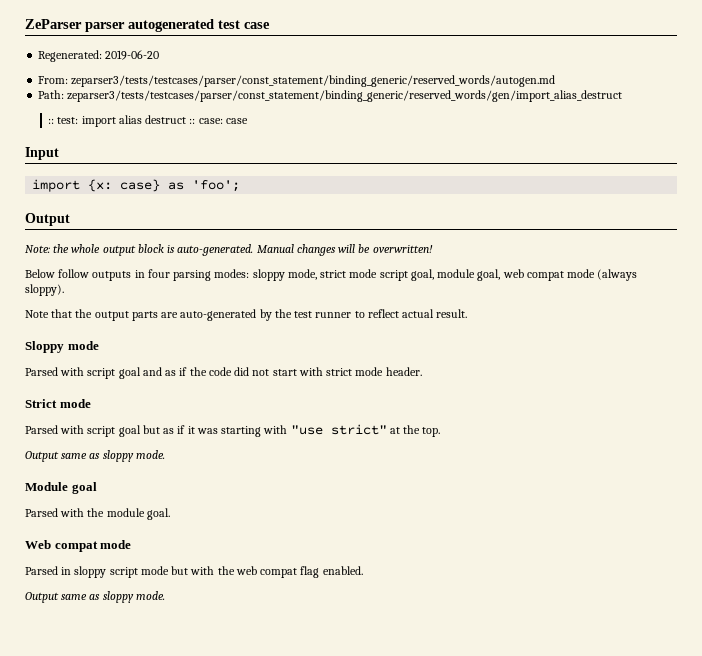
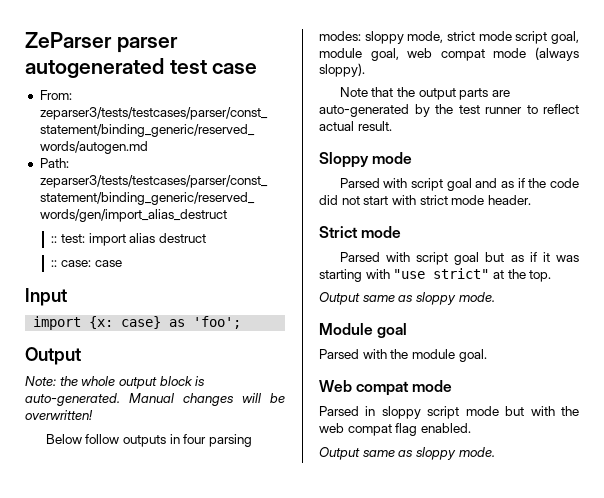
[38,50,160,62] // Regenerated: 2019-06-20 -> (258, 68) none
(187, 119) none -> (206, 238) //

